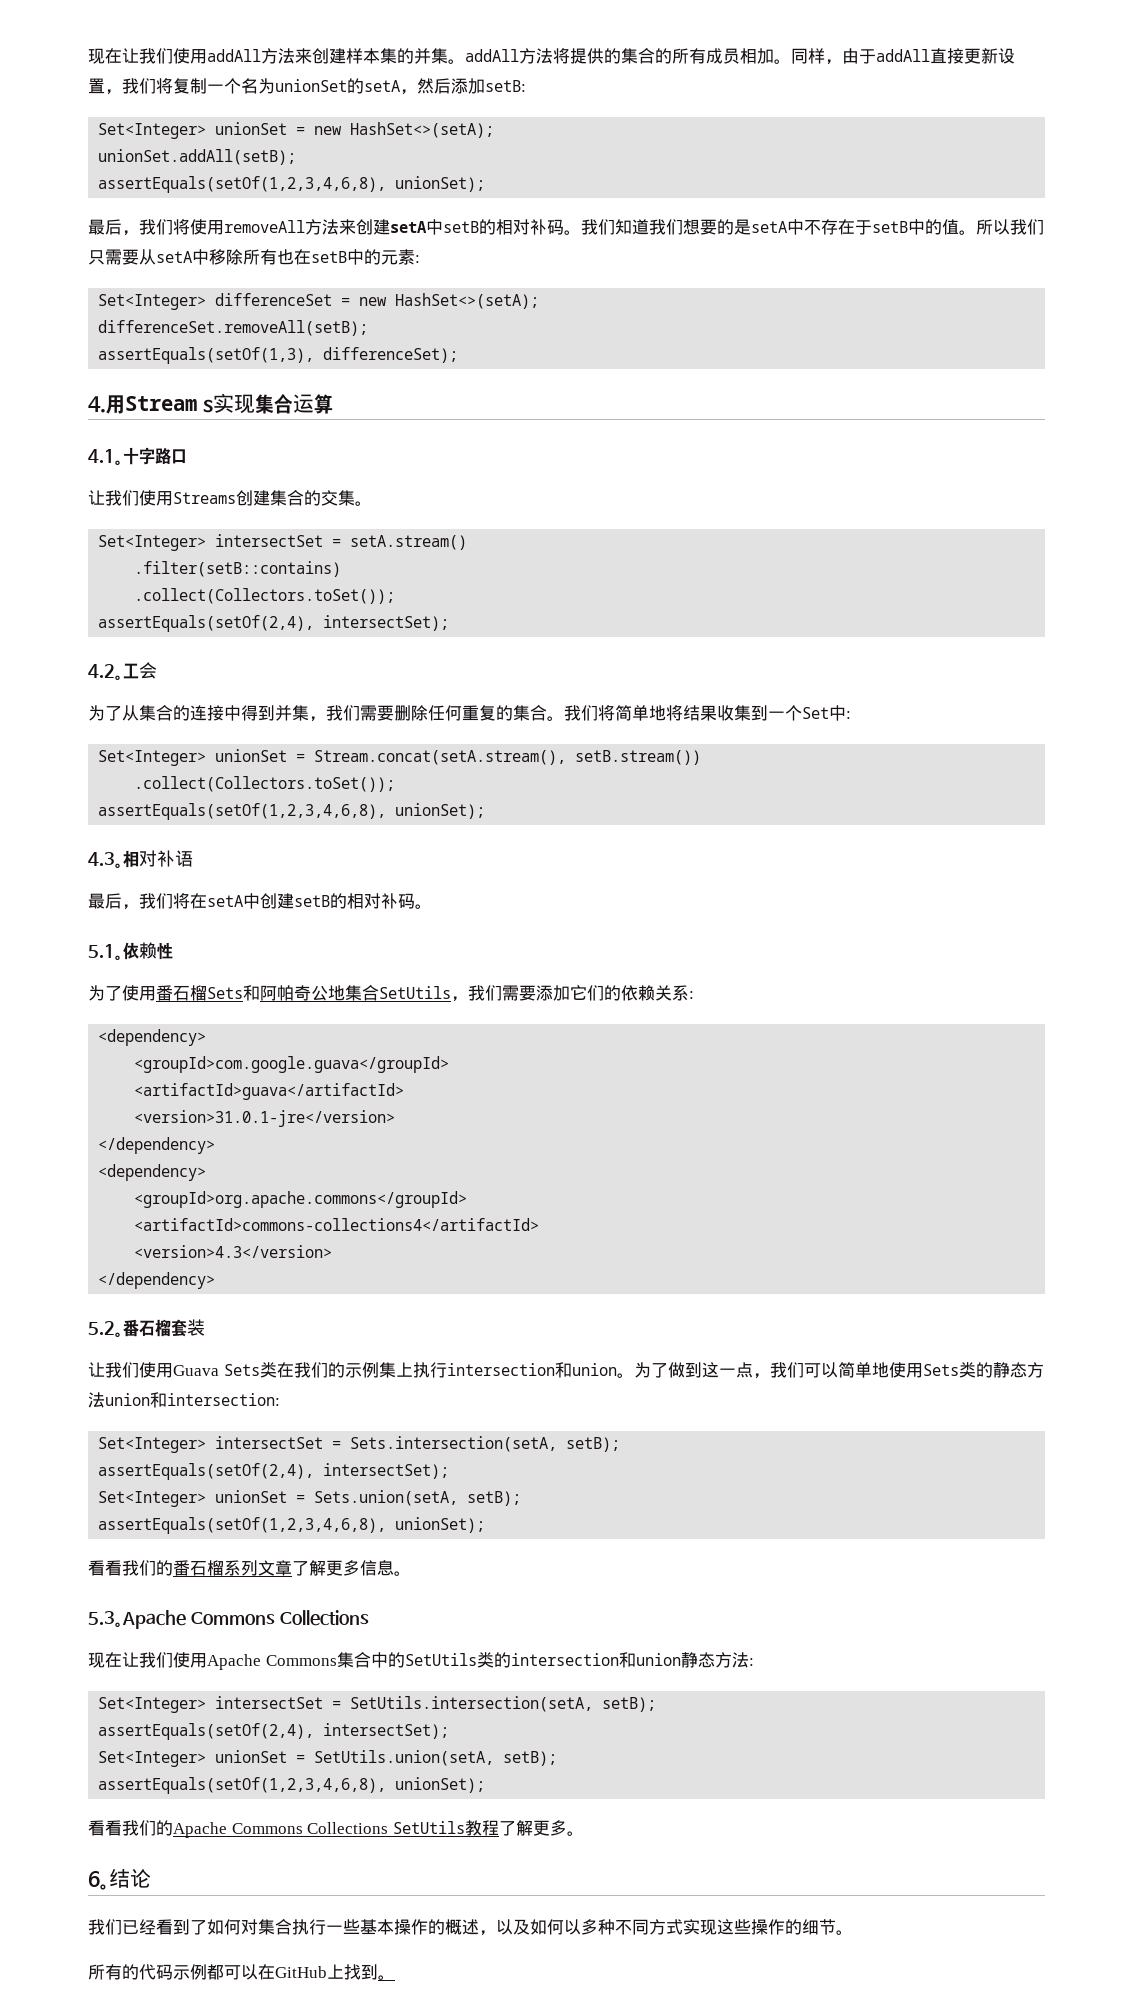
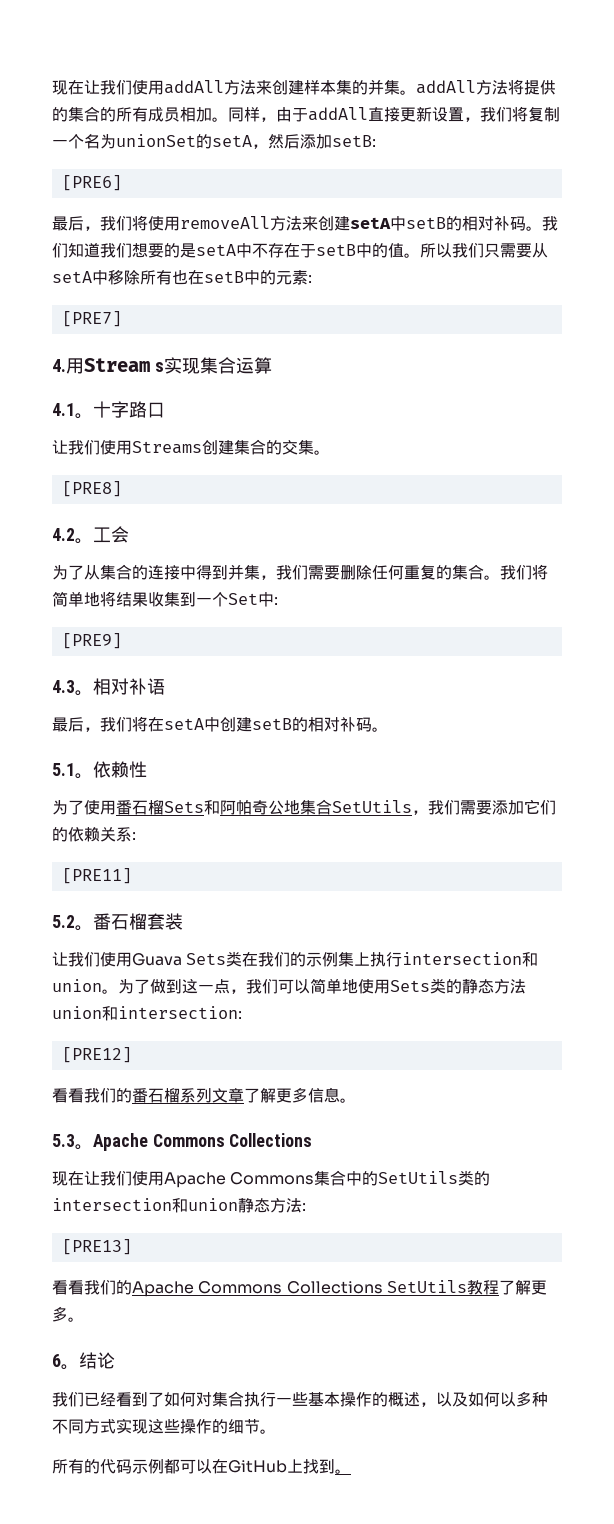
[98,122,495,139] [98,149,297,165] [98,176,486,193] Set<Integer> unionSet = new HashSet<>(setA); // unionSet.addAll(setB); // assertEquals(setOf(1,2,3,4,6,8), unionSet); -> [61,175,122,191] [PRE6]
[98,293,540,310] [98,320,369,336] [98,347,459,364] Set<Integer> differenceSet = new HashSet<>(setA); // differenceSet.removeAll(setB); // assertEquals(setOf(1,3), differenceSet); -> [61,311,122,327] [PRE7]
[98,534,468,551] [134,561,342,577] [134,588,396,604] [98,615,450,632] Set<Integer> intersectSet = setA.stream() // .filter(setB::contains) // .collect(Collectors.toSet()); // assertEquals(setOf(2,4), intersectSet); -> [61,481,122,497] [PRE8]
[98,749,702,766] [134,776,396,792] [98,803,486,820] Set<Integer> unionSet = Stream.concat(setA.stream(), setB.stream()) // .collect(Collectors.toSet()); // assertEquals(setOf(1,2,3,4,6,8), unionSet); -> [61,633,122,649] [PRE9]
[98,1029,207,1046] [134,1056,450,1073] [134,1083,405,1100] [134,1110,396,1127] [98,1137,216,1154] [98,1164,207,1181] [134,1191,468,1208] [134,1218,540,1231] [134,1245,333,1258] [98,1272,216,1289] <dependency> // <groupId>com.google.guava</groupId> // <artifactId>guava</artifactId> // <version>31.0.1-jre</version> // </dependency> // <dependency> // <groupId>org.apache.commons</groupId> // <artifactId>commons-collections4</artifactId> // <version>4.3</version> // </dependency> -> [61,868,132,884] [PRE11]
[98,1436,621,1453] [98,1463,450,1480] [98,1490,522,1507] [98,1517,486,1534] Set<Integer> intersectSet = Sets.intersection(setA, setB); // assertEquals(setOf(2,4), intersectSet); // Set<Integer> unionSet = Sets.union(setA, setB); // assertEquals(setOf(1,2,3,4,6,8), unionSet); -> [61,1047,132,1063] [PRE12]
[98,1696,657,1713] [98,1723,450,1740] [98,1750,558,1767] [98,1777,486,1794] Set<Integer> intersectSet = SetUtils.intersection(setA, setB); // assertEquals(setOf(2,4), intersectSet); // Set<Integer> unionSet = SetUtils.union(setA, setB); // assertEquals(setOf(1,2,3,4,6,8), unionSet); -> [61,1239,132,1255] [PRE13]

